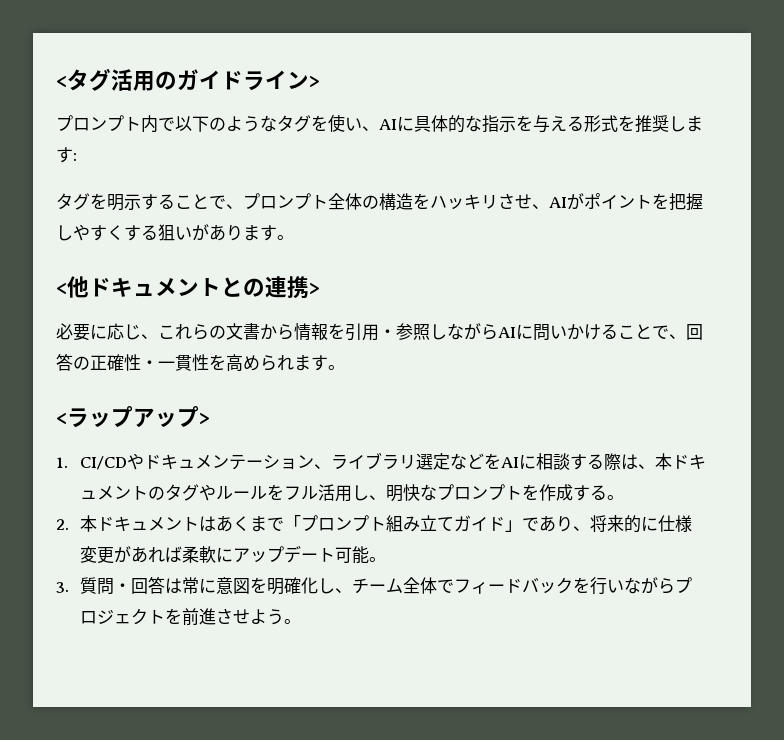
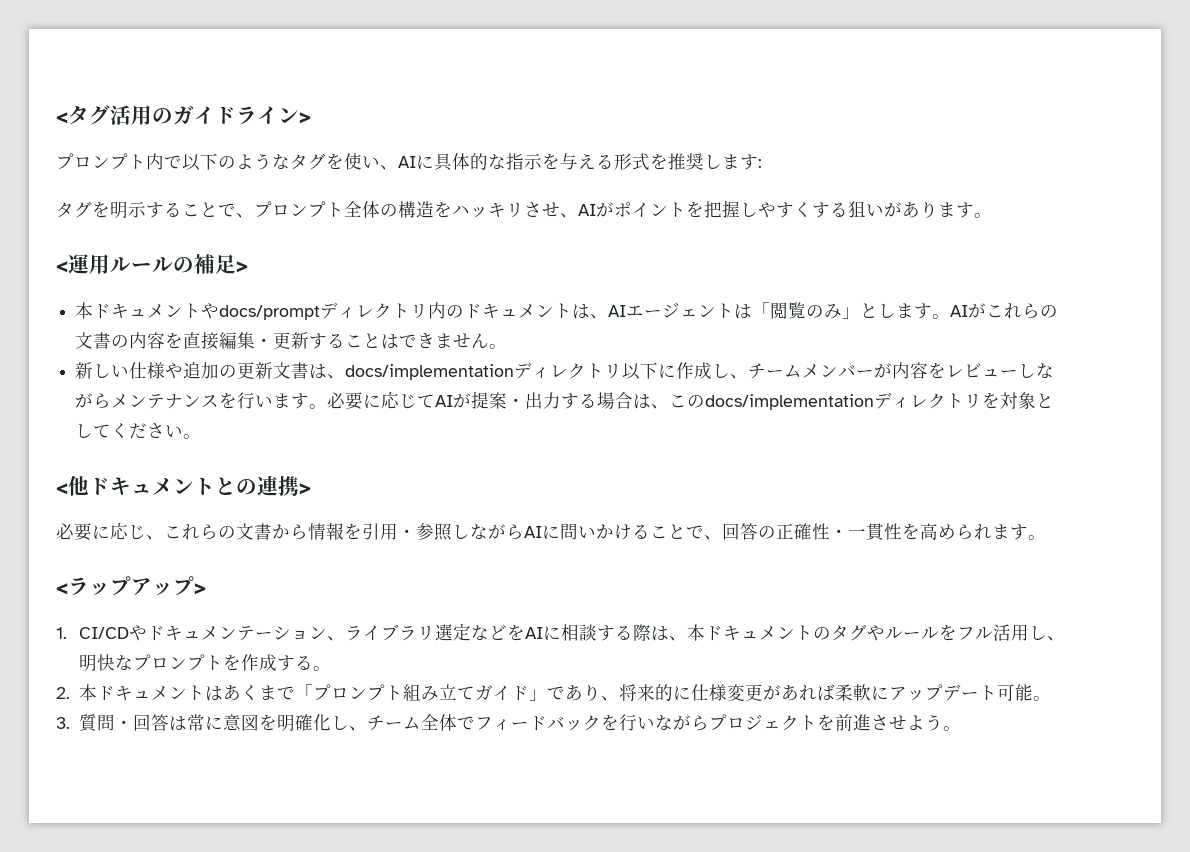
(294, 237) none -> [56,254,248,274] [75,302,1059,320] [75,332,508,350] [75,362,1055,380] [75,391,1055,410] [75,423,202,439] // <運用ルールの補足> // 本ドキュメントやdocs/promptディレクトリ内のドキュメントは、AIエージェントは「閲覧のみ」とします。AIがこれらの文書の内容を直接編集・更新することはできません。 // 新しい仕様や追加の更新文書は、docs/implementationディレクトリ以下に作成し、チームメンバーが内容をレビューしながらメンテナンスを行います。必要に応じてAIが提案・出力する場合は、このdocs/implementationディレクトリを対象としてください。

